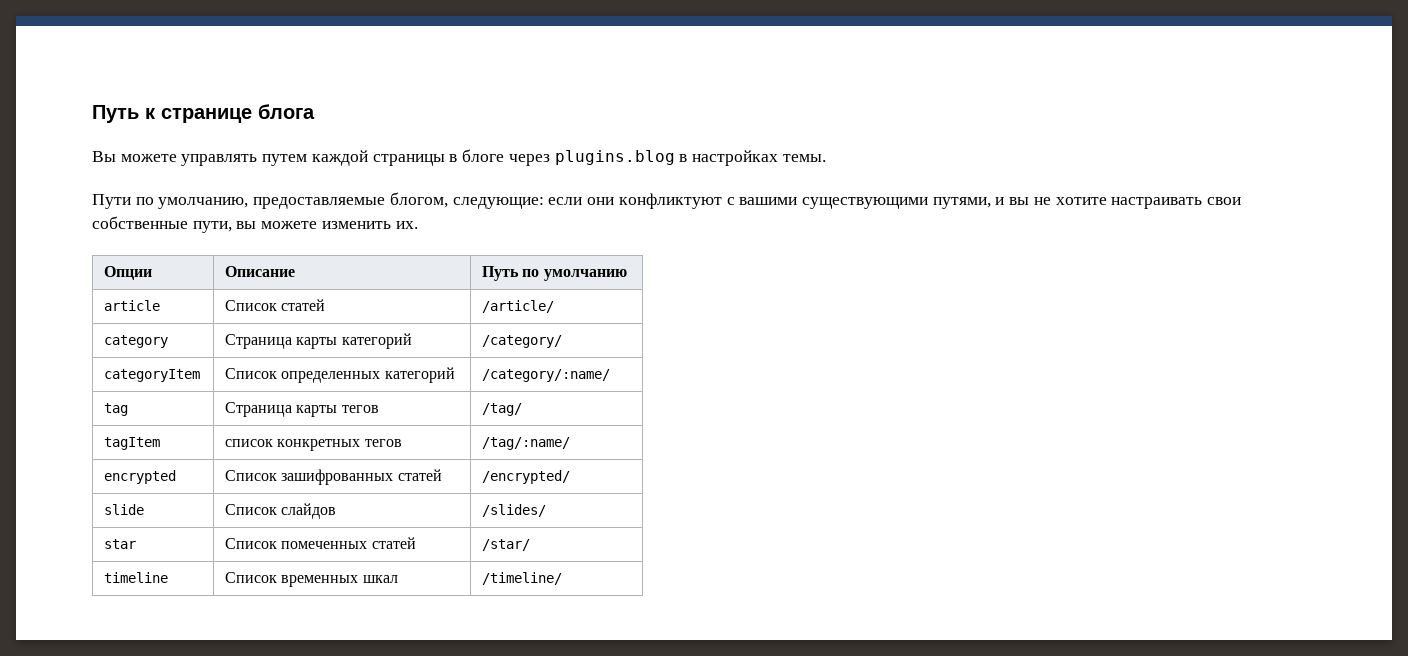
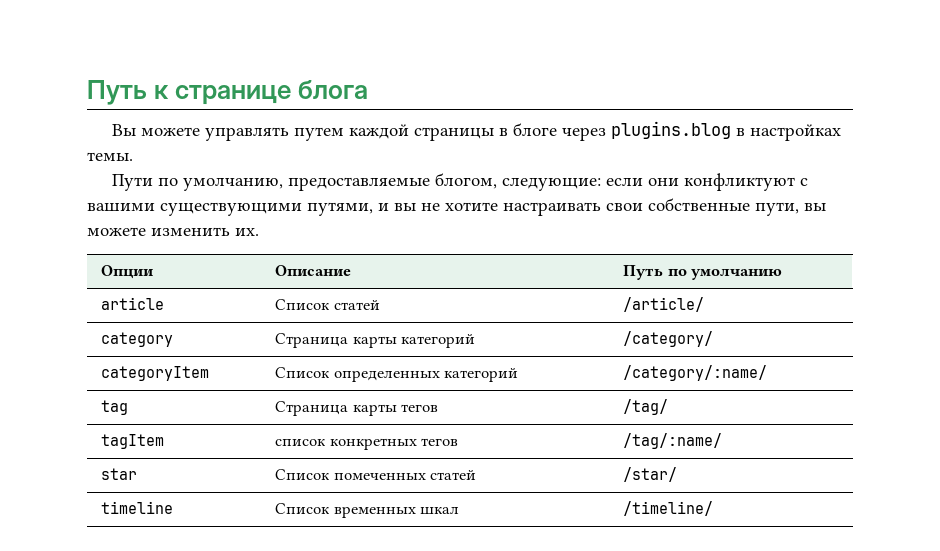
[104,470,177,484] [225,469,442,485] [482,470,571,484] [104,504,145,515] [225,503,337,519] [482,504,547,517] // encrypted | Список зашифрованных статей | /encrypted/ // slide | Список слайдов | /slides/ -> (723, 441) none

